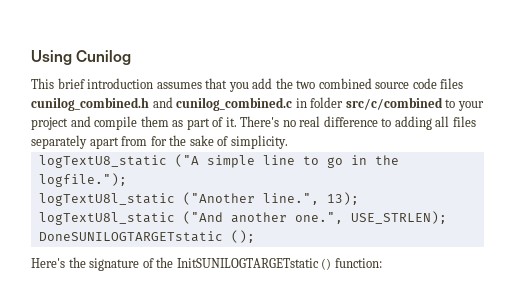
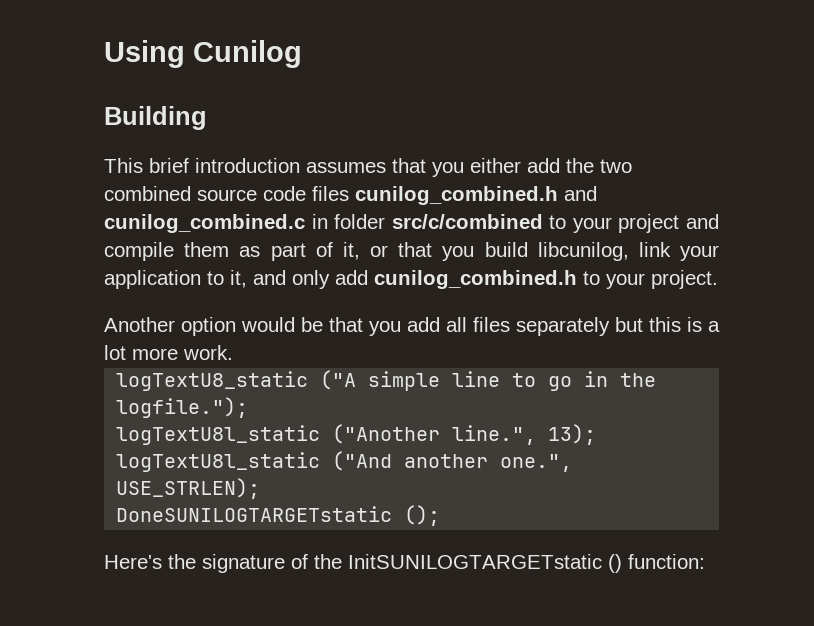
(132, 57) none -> [104,106,207,130] // Building
(249, 87) none -> [470,158,521,173] either
[225,116,476,130] [31,135,288,149] it. There's no real difference to adding all files separately apart from for the sake of simplicity. -> [342,242,719,261] [104,270,718,289] [104,317,720,336] [104,345,233,360] it, or that you build libcunilog, link your application to it, and only add cunilog_combined.h to your project. // Another option would be that you add all files separately but this is a lot more work.

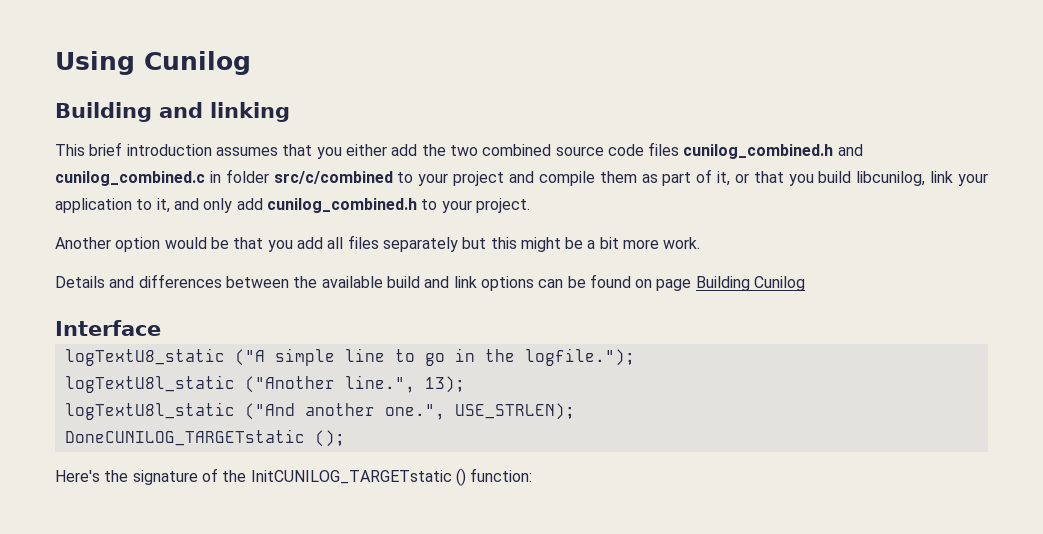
(207, 118) none -> [159,102,290,122] and linking
[687,317,720,332] [104,345,233,360] is a lot more work. -> [520,237,701,252] [55,274,806,291] [55,320,161,336] might be a bit more work. // Details and differences between the available build and link options can be found on page Building Cunilog // Interface
[116,506,393,522] DoneSUNILOGTARGETstatic -> [64,429,305,446] DoneCUNILOG_TARGETstatic
[348,554,602,569] InitSUNILOGTARGETstatic -> [250,470,452,484] InitCUNILOG_TARGETstatic

